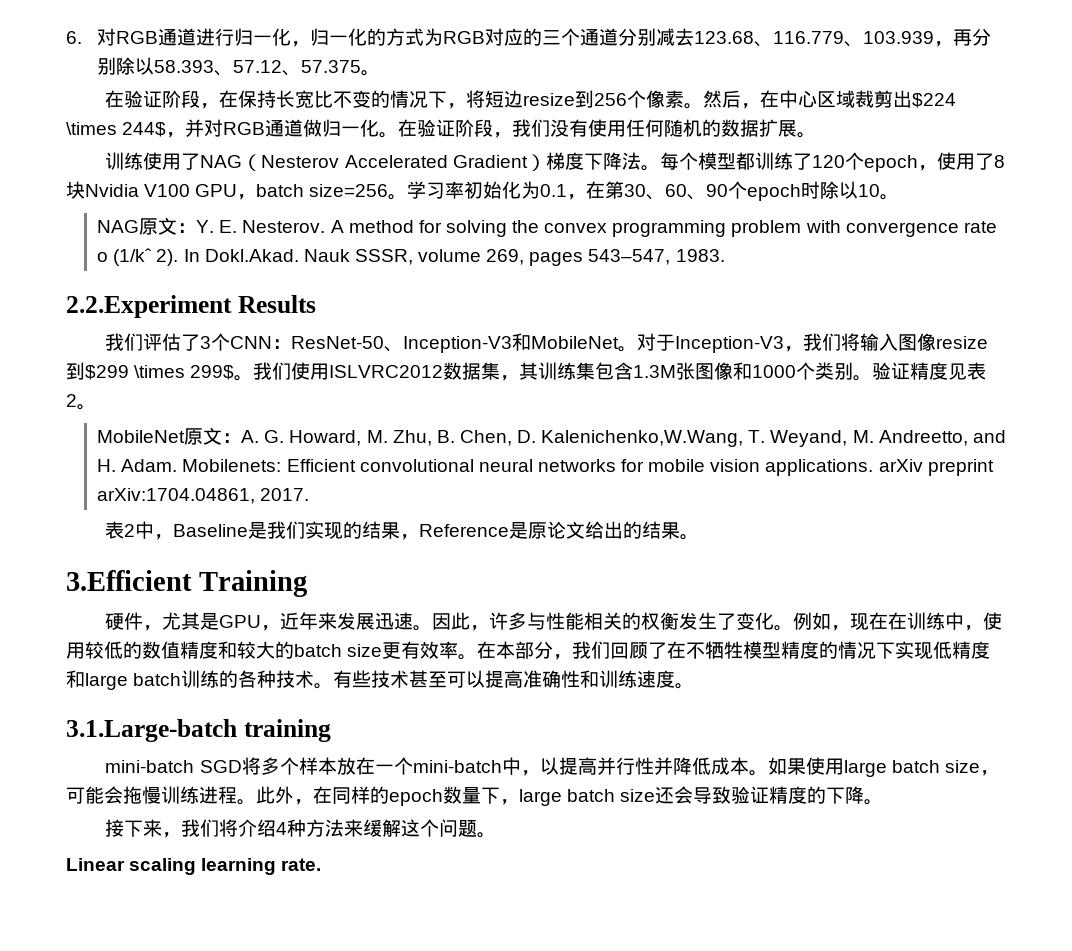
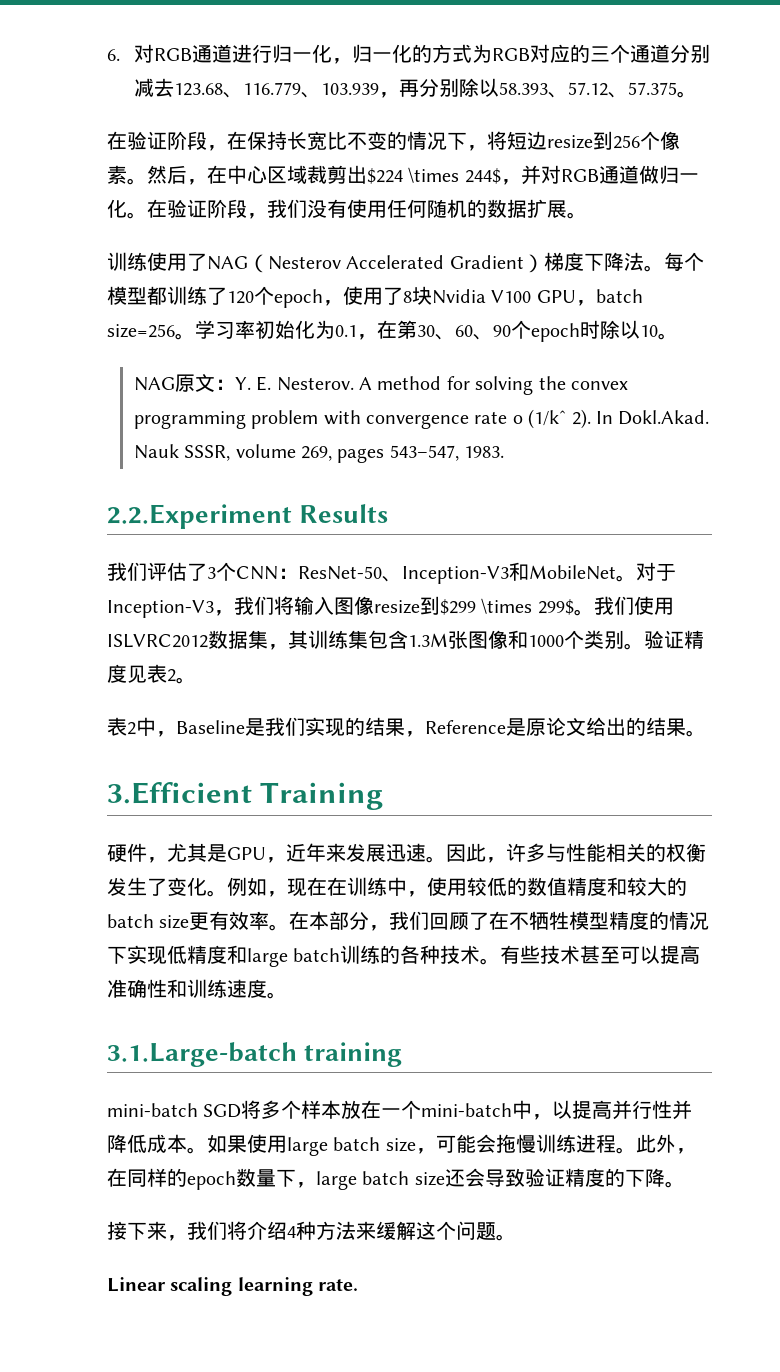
[97,427,1006,447] [97,459,994,476] [97,488,310,504] // MobileNet原文：A. G. Howard, M. Zhu, B. Chen, D. Kalenichenko,W.Wang, T. Weyand, M. Andreetto, and H. Adam. Mobilenets: Efficient convolutional neural networks for mobile vision applications. arXiv preprint arXiv:1704.04861, 2017. -> (196, 680) none

